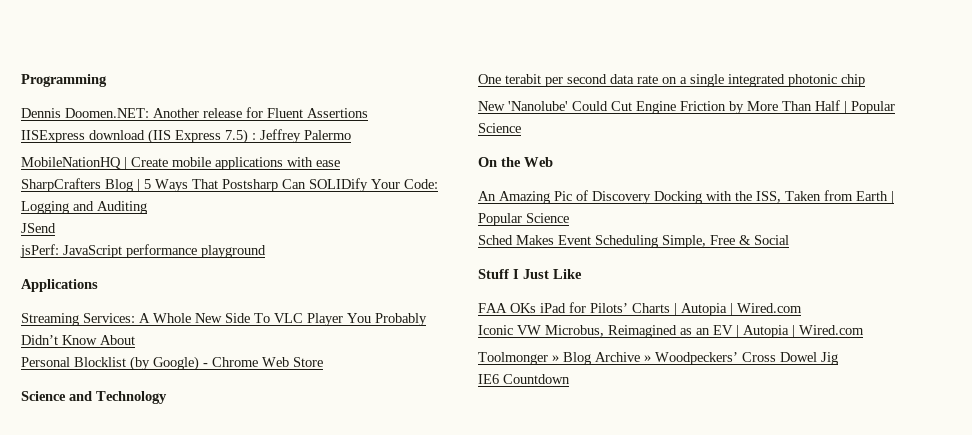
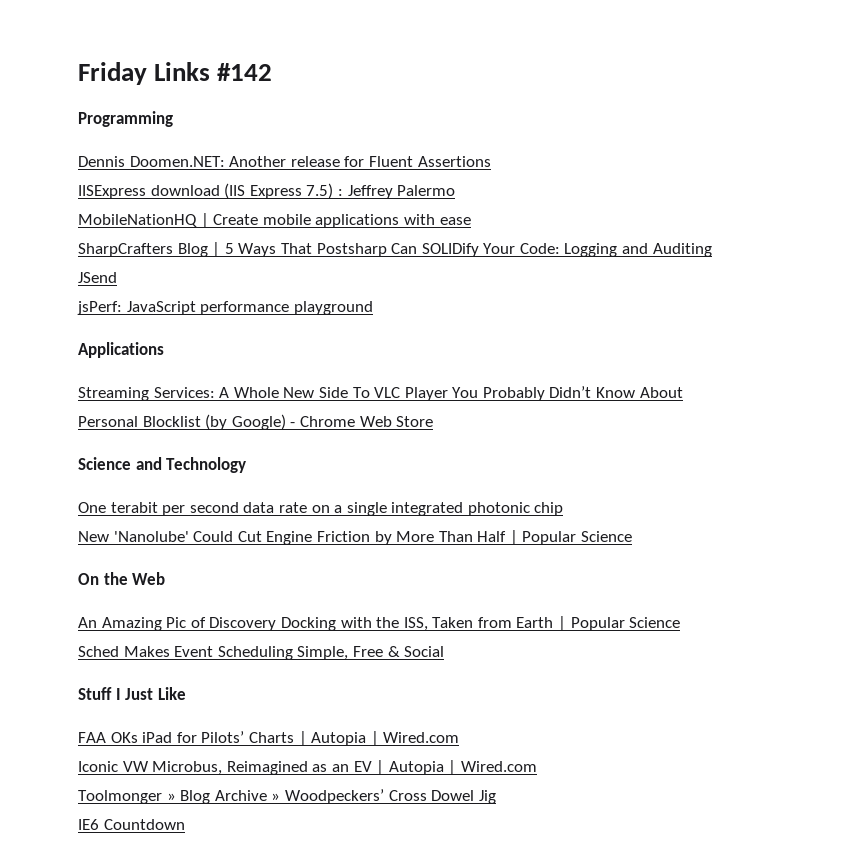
(21, 80) none -> [78,62,273,85] Friday Links #142 //

